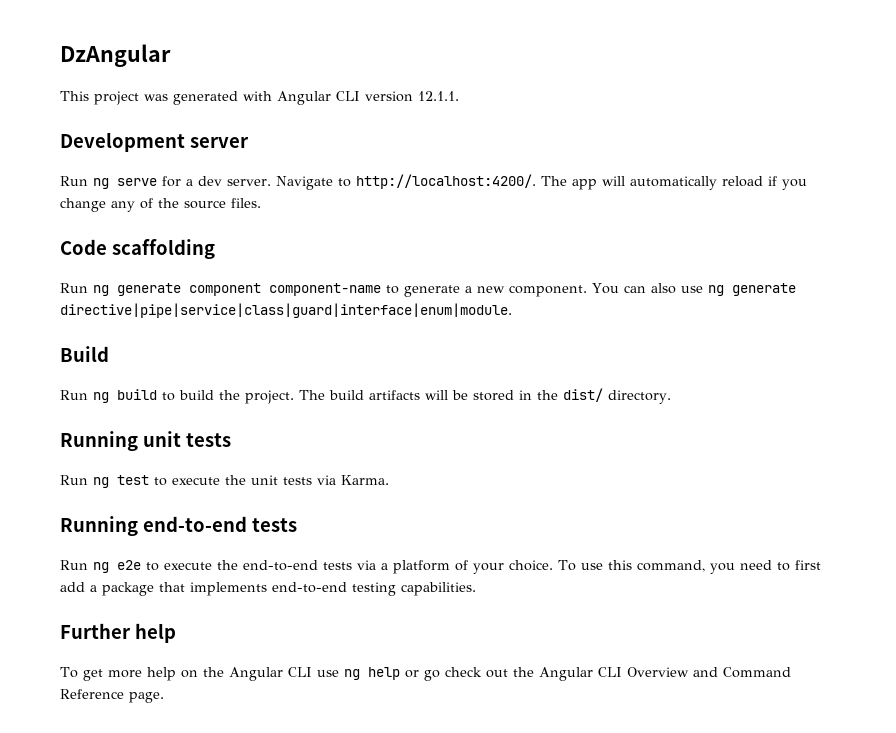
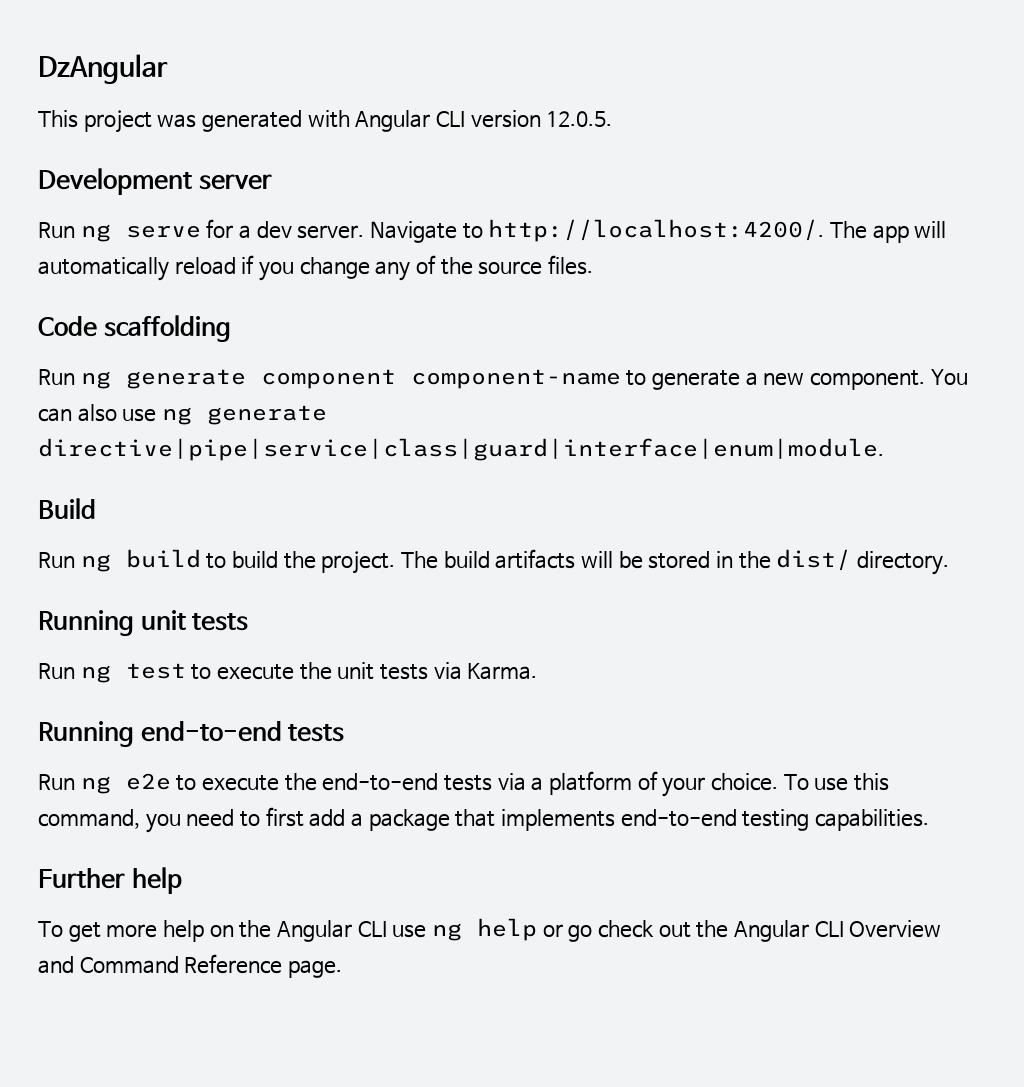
[418,91,459,101] 12.1.1. -> [546,111,613,127] 12.0.5.

